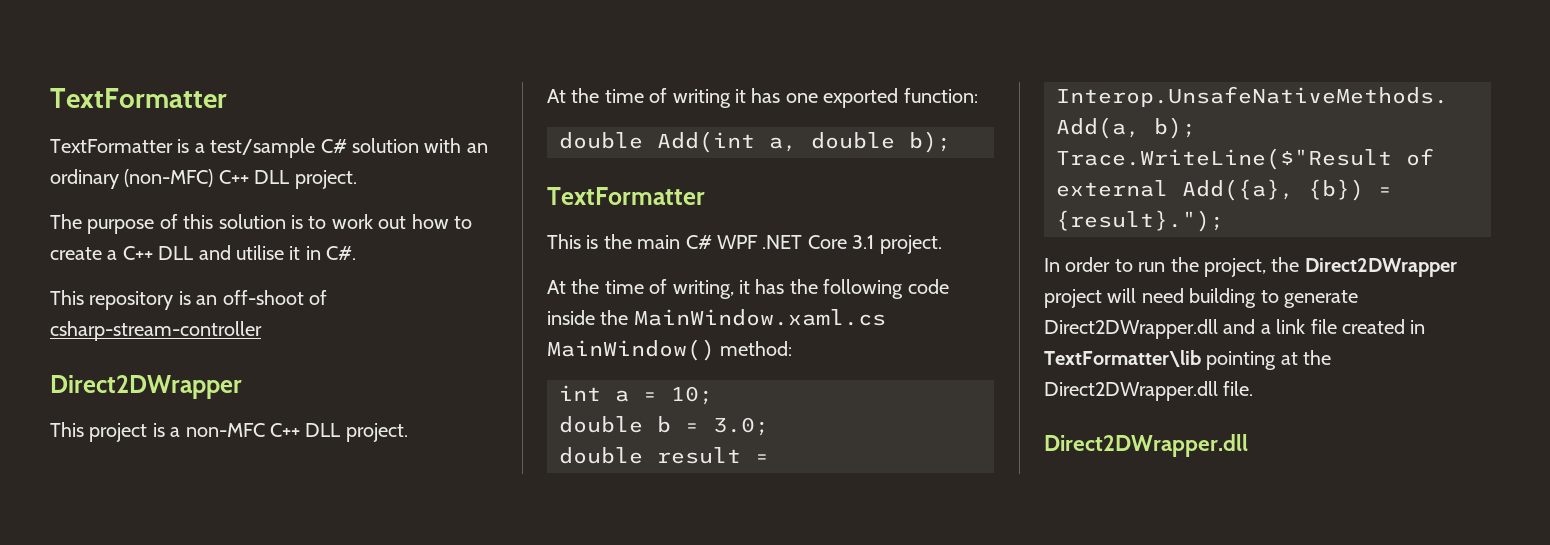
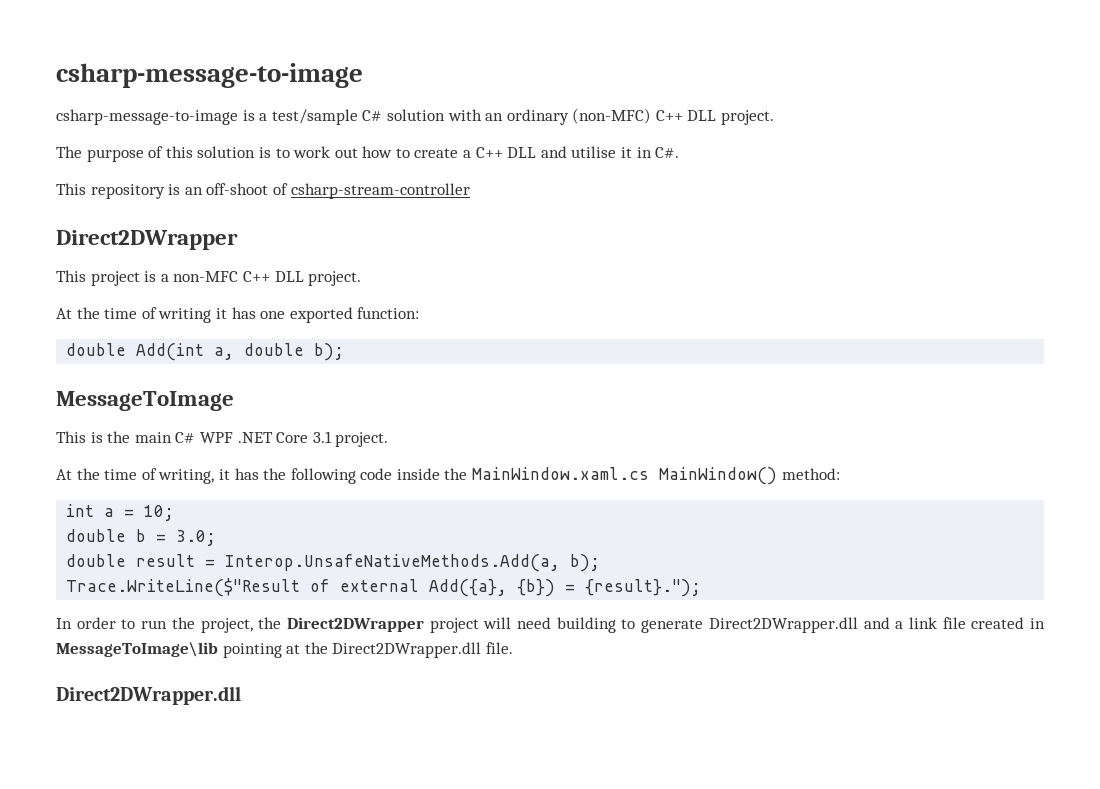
[50,88,227,108] [50,139,173,153] TextFormatter // TextFormatter -> [56,63,363,88] [56,109,238,125] csharp-message-to-image // csharp-message-to-image
[547,187,705,205] TextFormatter -> [56,391,234,411] MessageToImage
[1044,350,1201,367] TextFormatter\lib -> [56,642,218,657] MessageToImage\lib

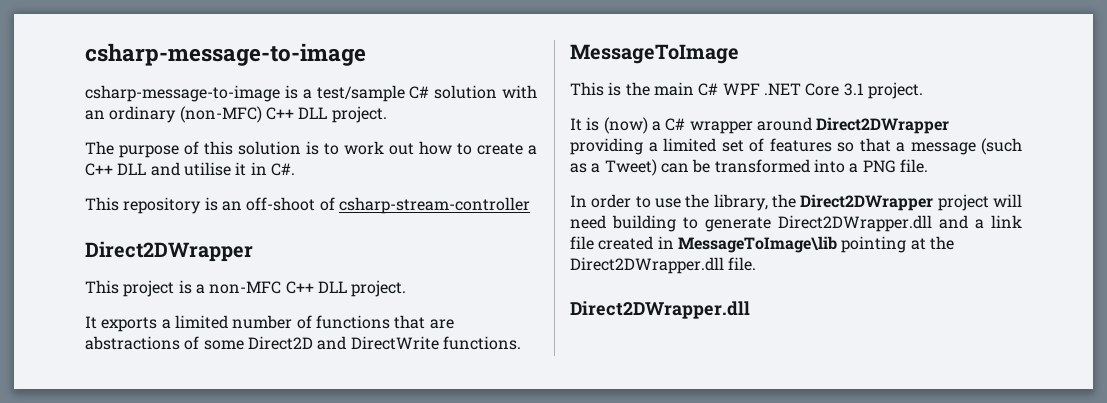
[56,307,420,323] [66,343,345,361] At the time of writing it has one exported function: // double Add(int a, double b); -> [85,315,454,332] [85,336,521,350] It exports a limited number of functions that are abstractions of some Direct2D and DirectWrite functions.
[56,467,840,485] [66,504,175,521] [66,529,217,546] [66,554,601,572] [66,578,702,597] At the time of writing, it has the following code inside the MainWindow.xaml.cs MainWindow() method: // int a = 10; // double b = 3.0; // double result = Interop.UnsafeNativeMethods.Add(a, b); // Trace.WriteLine($"Result of external Add({a}, {b}) = {result}."); -> [570,117,950,134] [570,138,1022,155] [570,159,928,176] It is (now) a C# wrapper around Direct2DWrapper providing a limited set of features so that a message (such as a Tweet) can be transformed into a PNG file.
[141,617,253,633] run the project, -> [655,194,768,211] use the library,

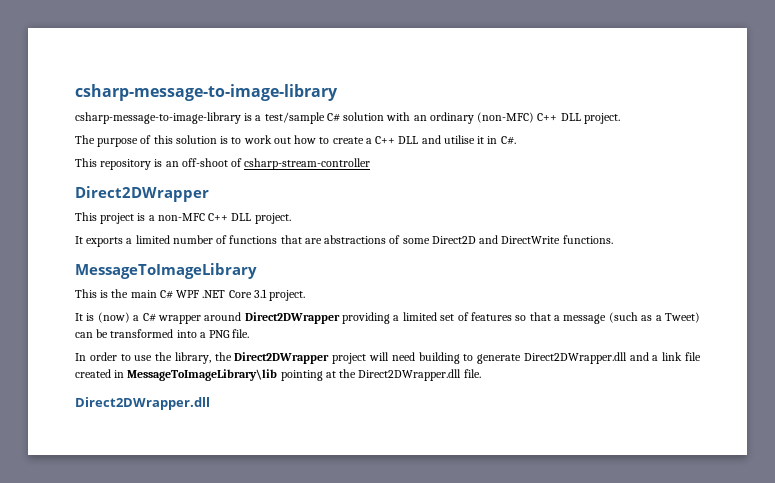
[85,43,366,66] [85,85,280,102] csharp-message-to-image // csharp-message-to-image -> [75,84,338,101] [75,112,241,124] csharp-message-to-image-library // csharp-message-to-image-library
[570,44,739,64] MessageToImage -> [75,263,257,279] MessageToImageLibrary
[677,236,837,253] MessageToImage\lib -> [127,369,278,381] MessageToImageLibrary\lib

